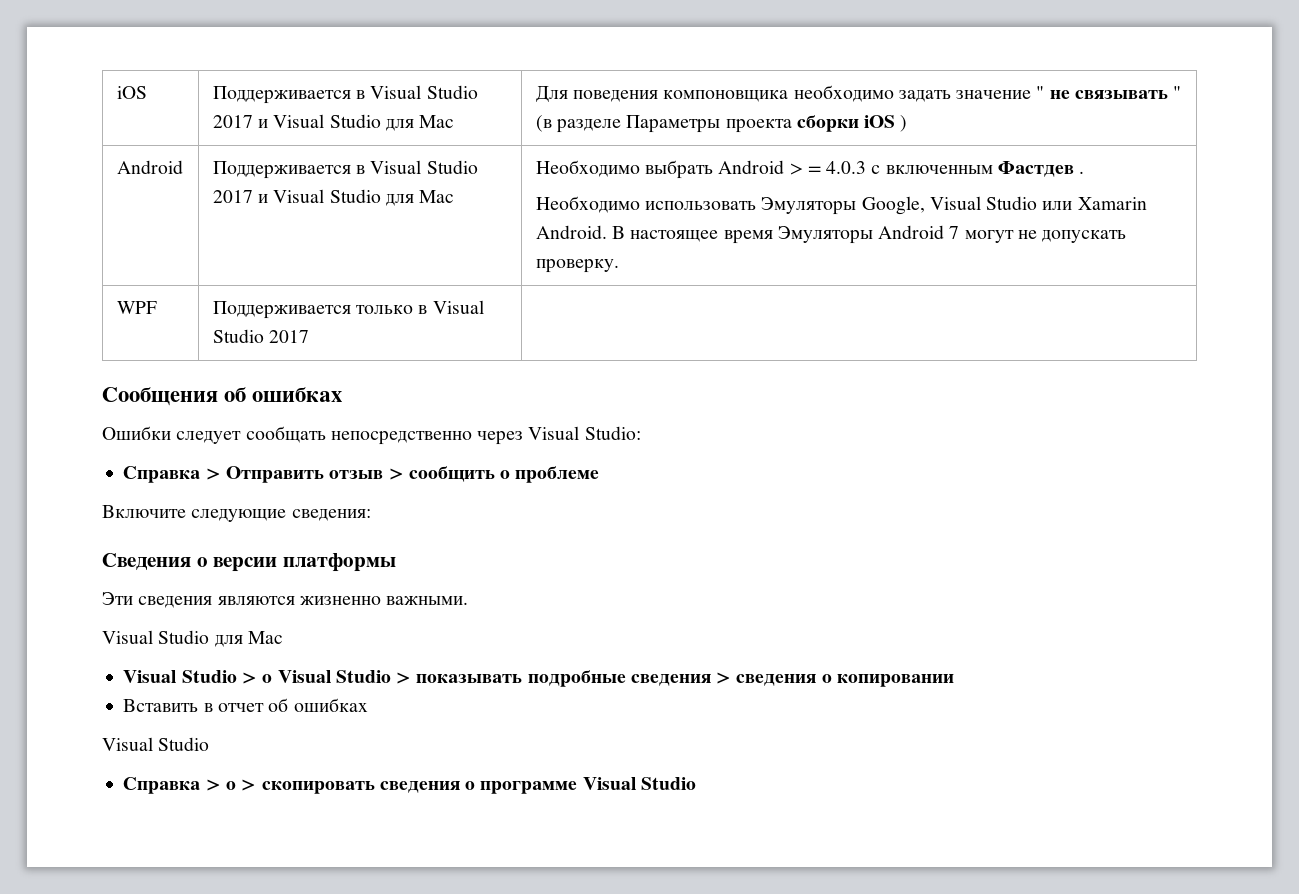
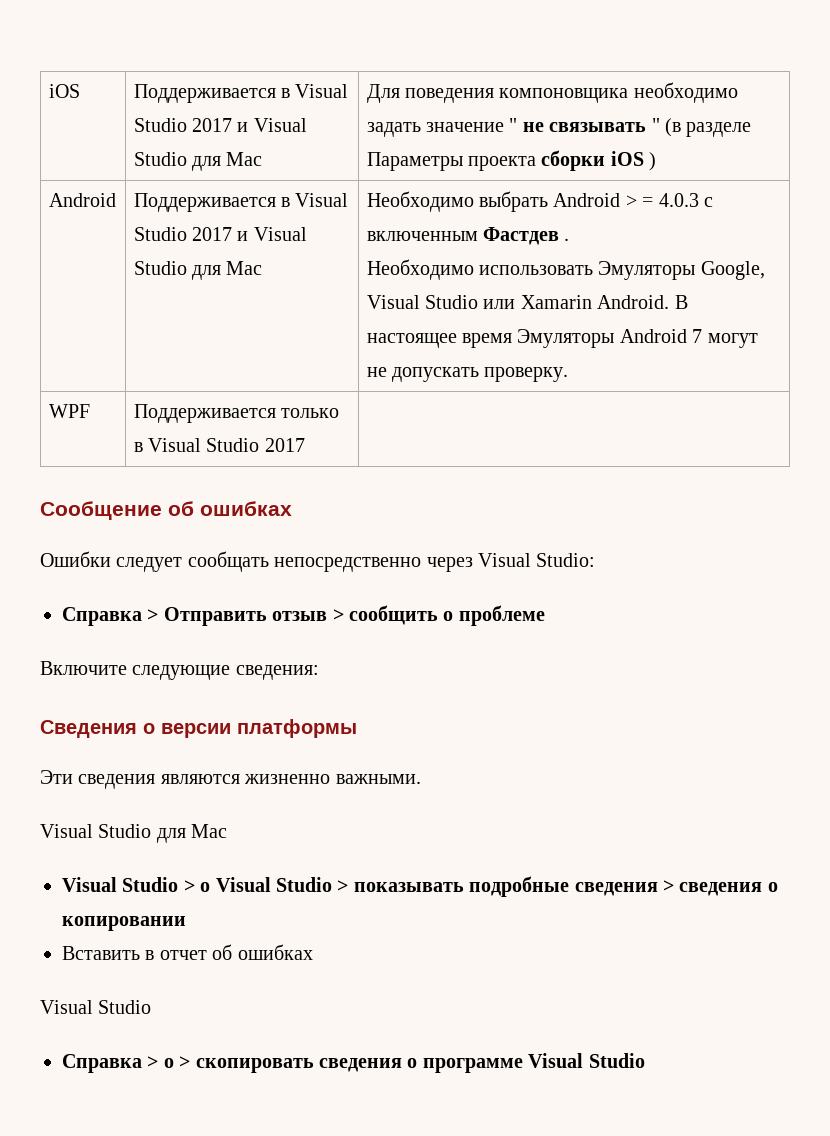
[102,387,218,406] Сообщения -> [40,501,162,520] Сообщение

